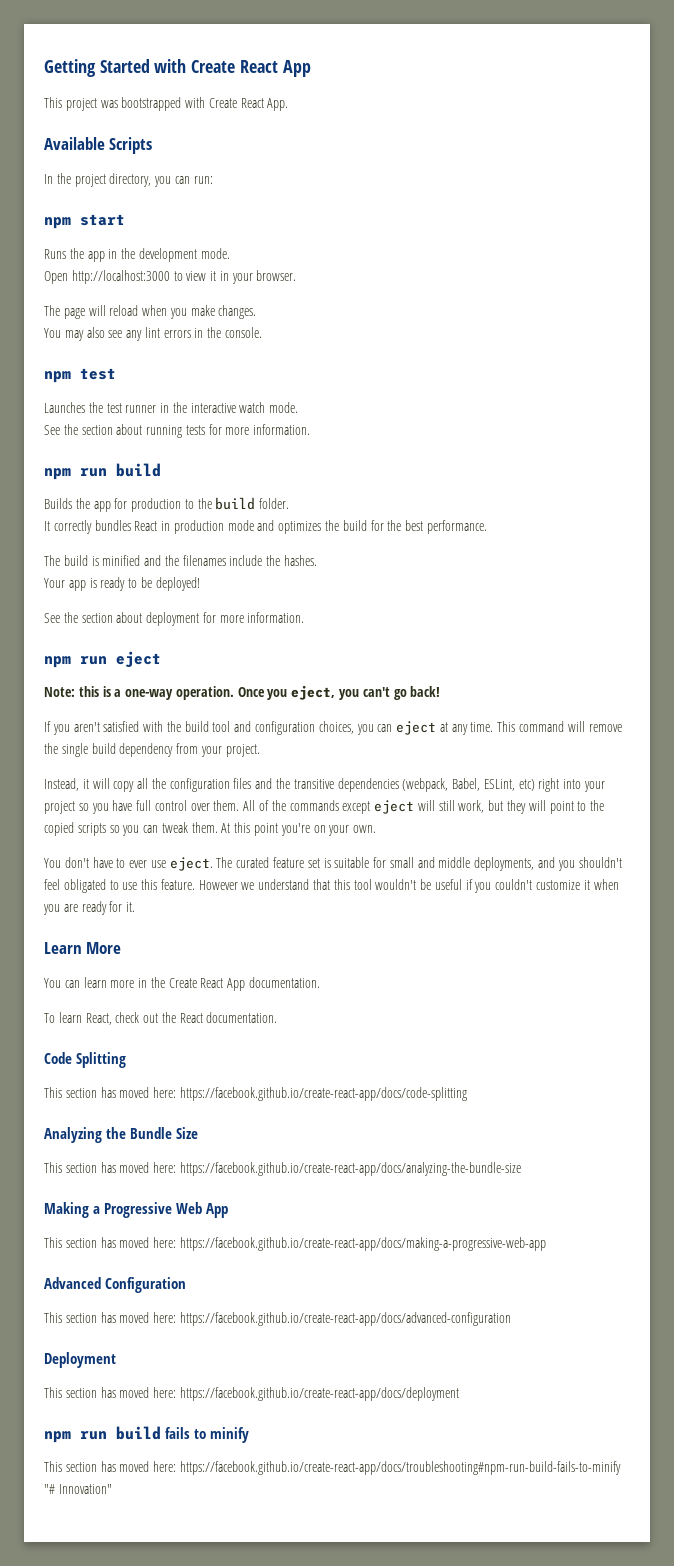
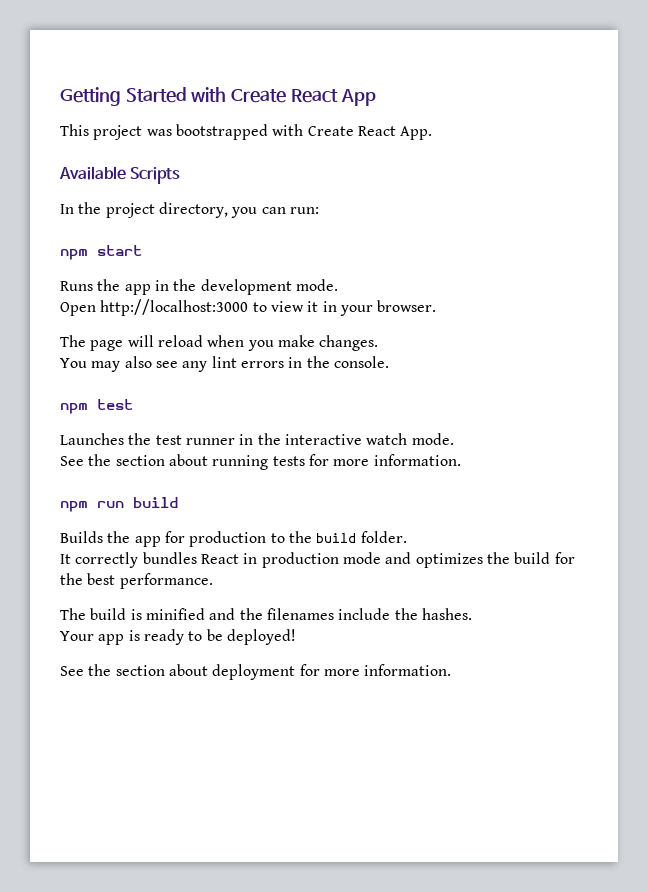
[44,651,161,668] [44,685,441,700] [44,721,622,735] [44,743,260,757] [44,778,606,792] [44,800,605,814] [44,822,377,836] [44,857,622,871] [44,879,619,893] [43,901,136,915] [44,942,122,954] [44,977,321,991] [44,1012,278,1025] [44,1052,127,1068] [44,1087,467,1101] [44,1127,199,1143] [44,1162,521,1176] [44,1202,229,1218] [44,1237,546,1251] [44,1277,187,1293] [44,1312,511,1326] [44,1352,116,1368] [44,1387,459,1401] [44,1426,250,1443] [44,1461,621,1475] [44,1484,112,1494] // npm run eject // Note: this is a one-way operation. Once you eject, you can't go back! // If you aren't satisfied with the build tool and configuration choices, you can eject at any time. This command will remove the single build dependency from your project. // Instead, it will copy all the configuration files and the transitive dependencies (webpack, Babel, ESLint, etc) right into your project so you have full control over them. All of the commands except eject will still work, but they will point to the copied scripts so you can tweak them. At this point you're on your own. // You don't have to ever use eject. The curated feature set is suitable for small and middle deployments, and you shouldn't feel obligated to use this feature. However we understand that this tool wouldn't be useful if you couldn't customize it when you are ready for it. // Learn More // You can learn more in the Create React App documentation. // To learn React, check out the React documentation. // Code Splitting // This section has moved here: https://facebook.github.io/create-react-app/docs/code-splitting // Analyzing the Bundle Size // This section has moved here: https://facebook.github.io/create-react-app/docs/analyzing-the-bundle-size // Making a Progressive Web App // This section has moved here: https://facebook.github.io/create-react-app/docs/making-a-progressive-web-app // Advanced Configuration // This section has moved here: https://facebook.github.io/create-react-app/docs/advanced-configuration // Deployment // This section has moved here: https://facebook.github.io/create-react-app/docs/deployment // npm run build fails to minify // This section has moved here: https://facebook.github.io/create-react-app/docs/troubleshooting#npm-run-build-fails-to-minify "# Innovation" -> (452, 670) none

